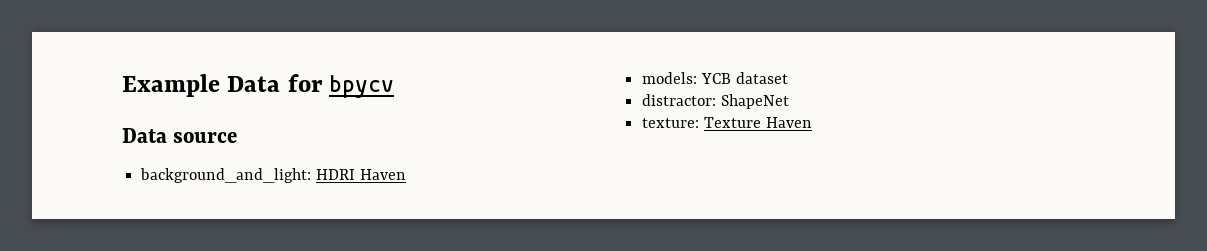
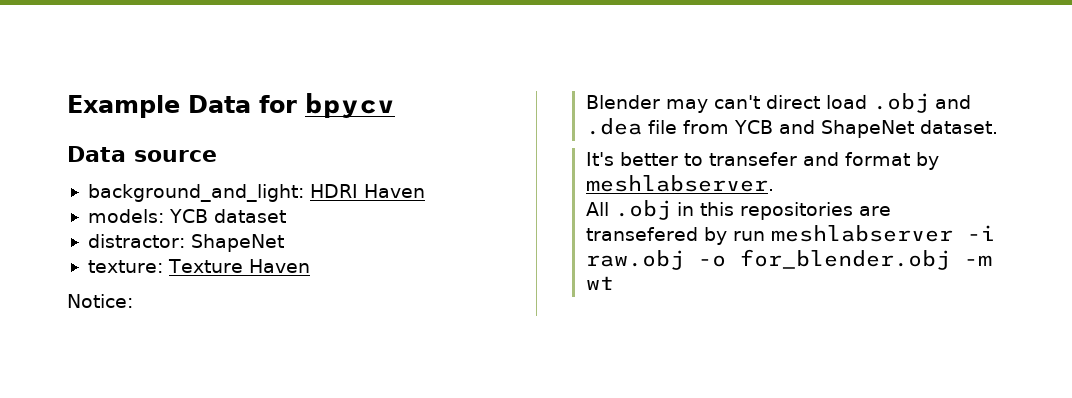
(812, 122) none -> [67,294,133,308] [585,93,971,113] [585,118,998,138] [585,152,939,170] [585,175,774,192] [585,200,891,220] [585,225,995,245] [585,249,992,270] [585,276,614,290] // Notice: // Blender may can't direct load .obj and .dea file from YCB and ShapeNet dataset. // It's better to transefer and format by meshlabserver. // All .obj in this repositories are transefered by run meshlabserver -i raw.obj -o for_blender.obj -m wt

